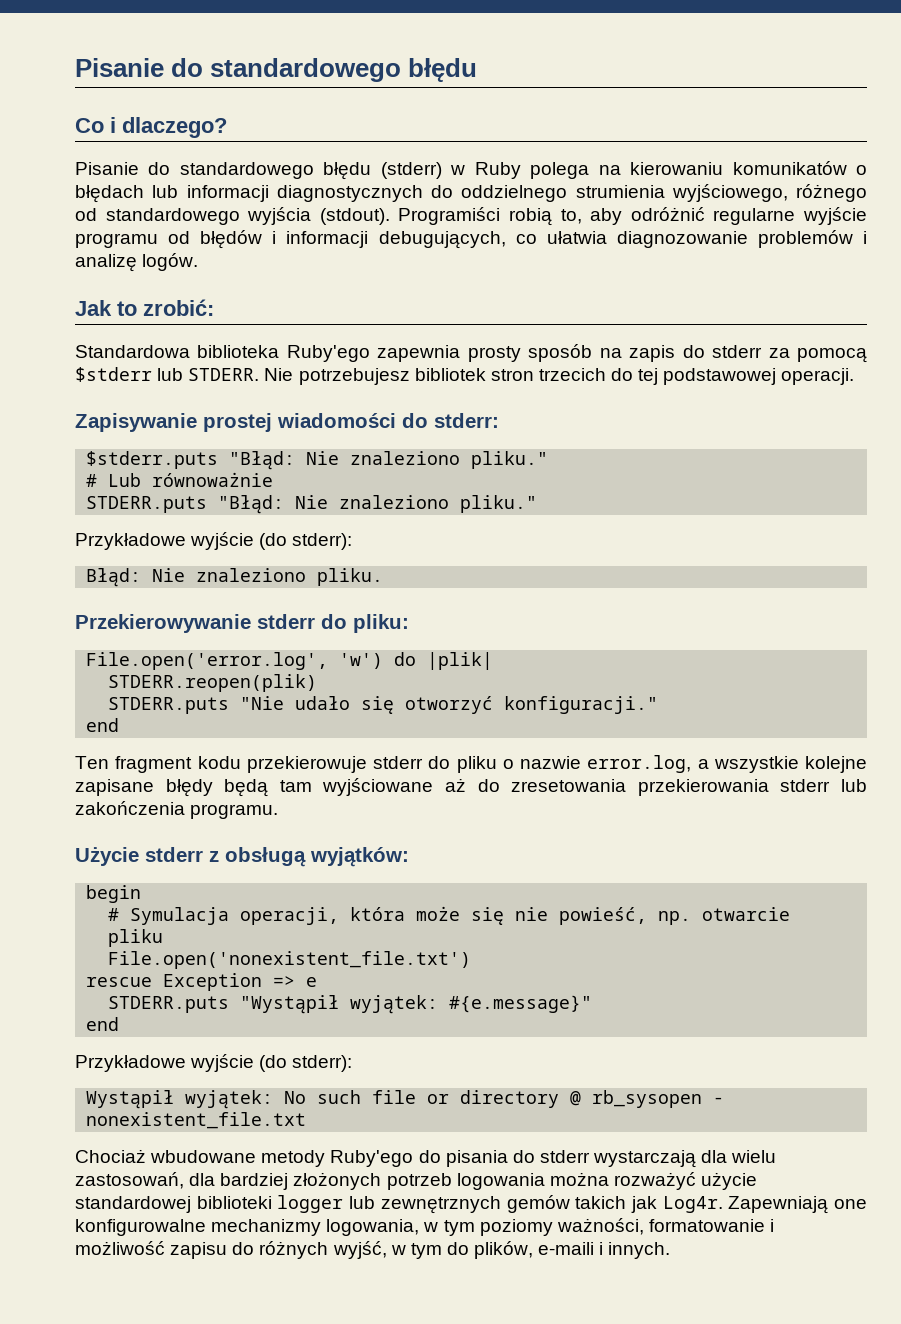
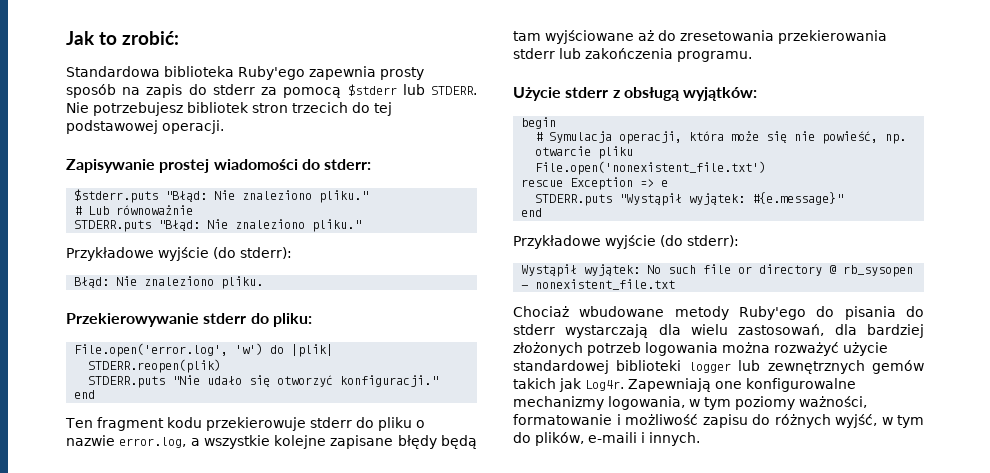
[75,58,478,82] [75,117,227,138] [75,161,868,180] [75,184,867,203] [75,207,868,226] [75,230,868,249] [75,253,199,272] Pisanie do standardowego błędu // Co i dlaczego? // Pisanie do standardowego błędu (stderr) w Ruby polega na kierowaniu komunikatów o błędach lub informacji diagnostycznych do oddzielnego strumienia wyjściowego, różnego od standardowego wyjścia (stdout). Programiści robią to, aby odróżnić regularne wyjście programu od błędów i informacji debugujących, co ułatwia diagnozowanie problemów i analizę logów. // -> (66, 38) none

